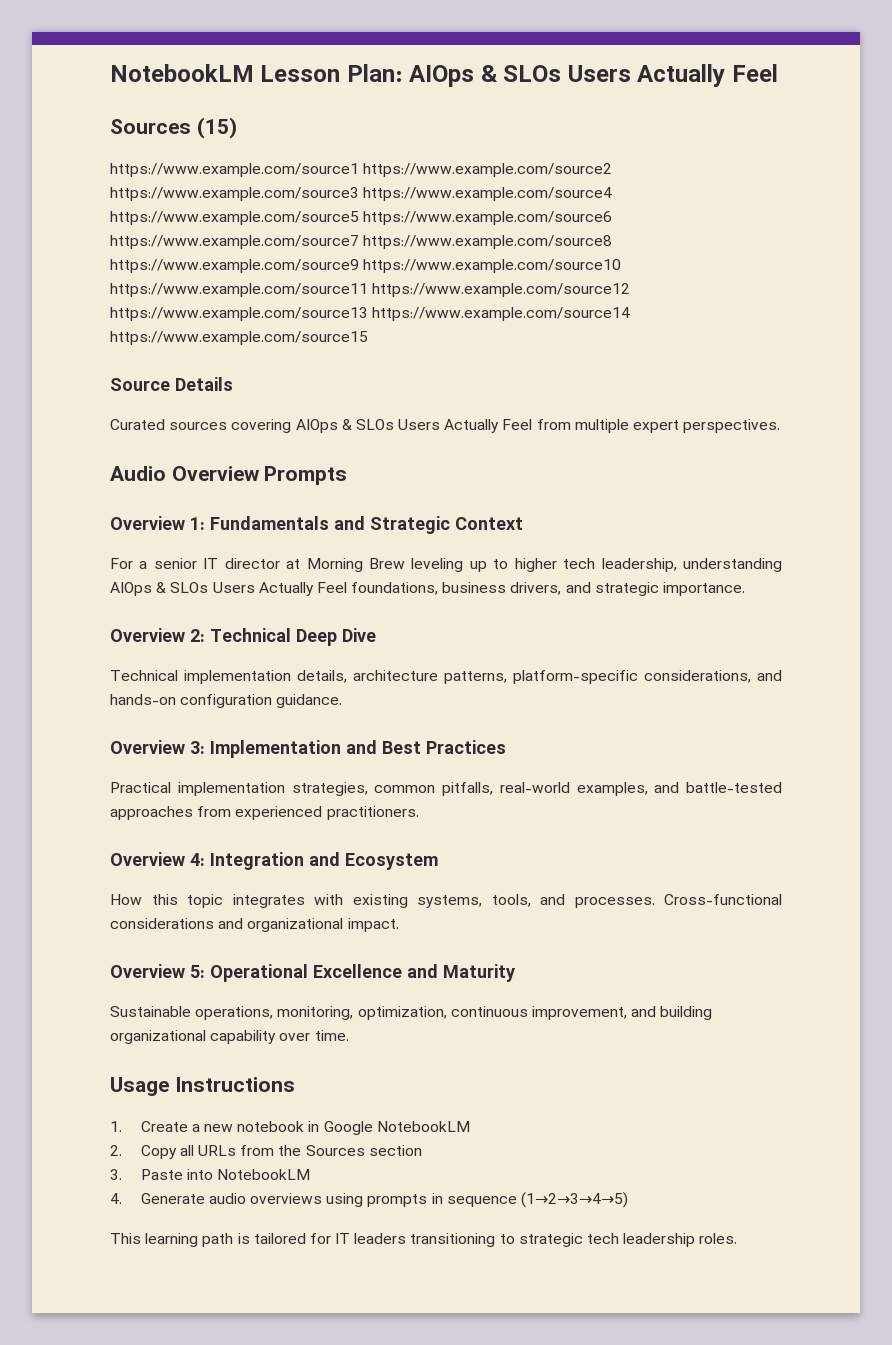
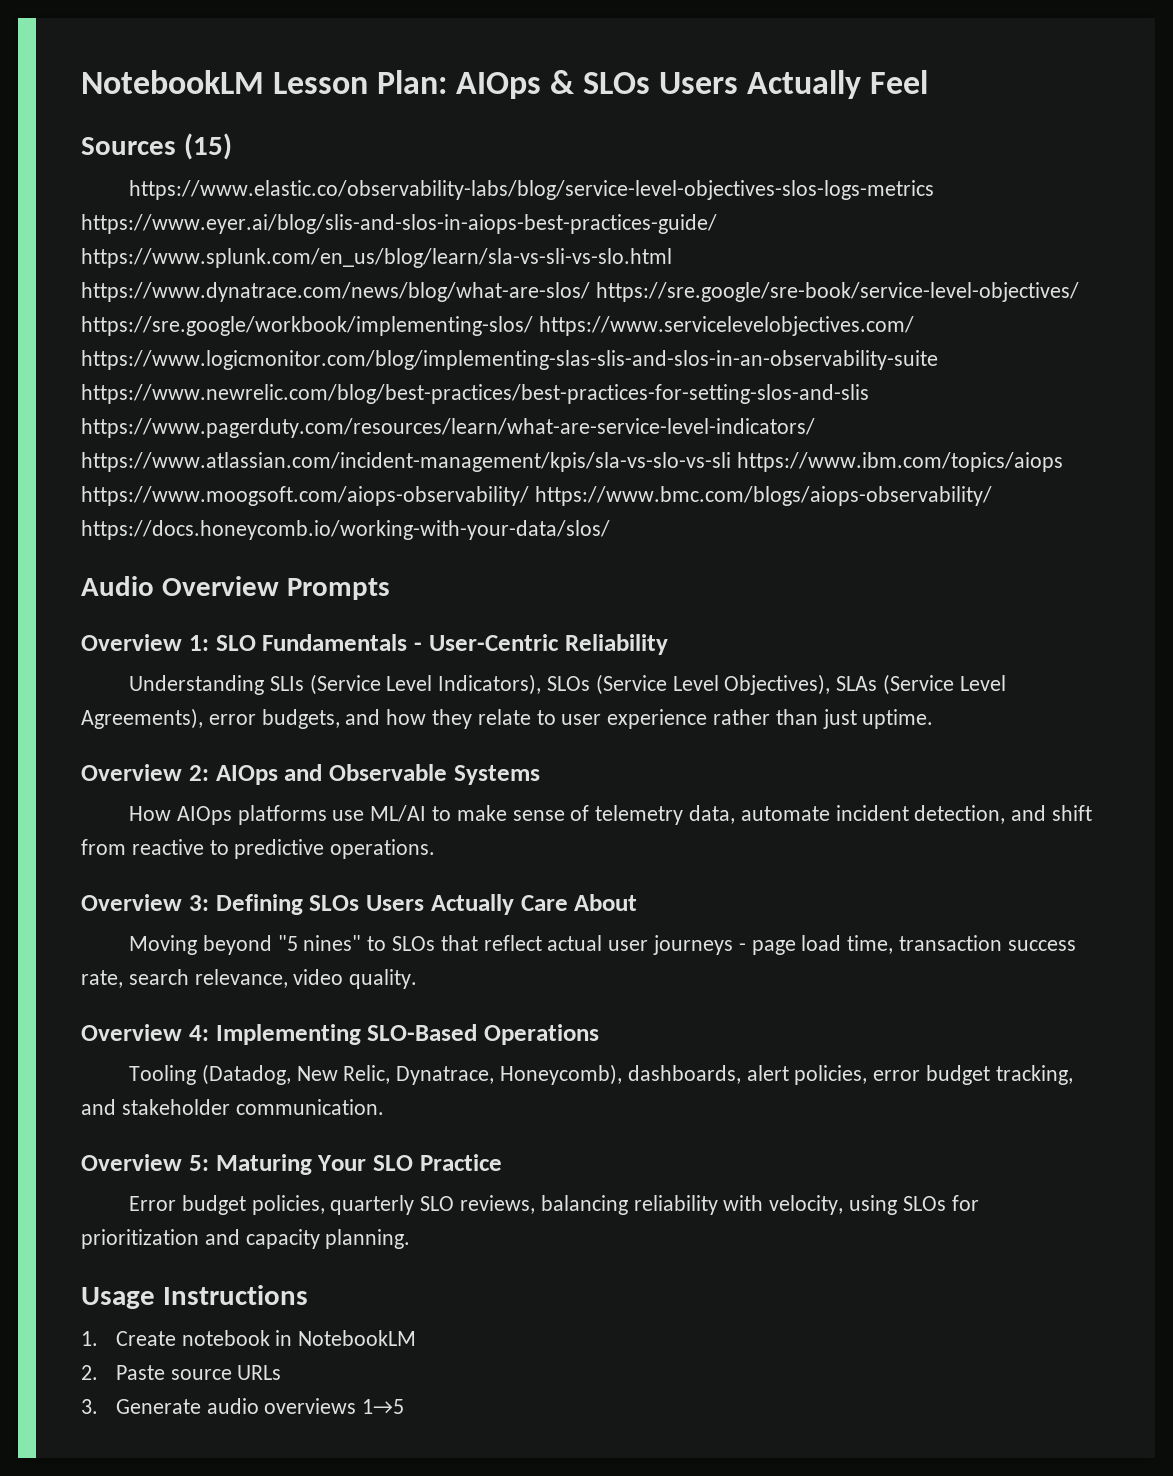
[110,163,613,177] [110,187,613,201] [110,211,613,225] [110,235,613,249] [110,259,622,273] [110,283,631,297] [110,307,631,321] [110,331,368,345] [110,377,233,391] [110,419,781,433] https://www.example.com/source1 https://www.example.com/source2 https://www.example.com/source3 https://www.example.com/source4 https://www.example.com/source5 https://www.example.com/source6 https://www.example.com/source7 https://www.example.com/source8 https://www.example.com/source9 https://www.example.com/source10 https://www.example.com/source11 https://www.example.com/source12 https://www.example.com/source13 https://www.example.com/source14 https://www.example.com/source15 // Source Details // Curated sources covering AIOps & SLOs Users Actually Feel from multiple expert perspectives. -> [128,180,934,200] [81,214,717,234] [81,248,672,268] [81,282,1079,302] [81,316,914,336] [81,350,938,370] [81,384,869,404] [81,418,815,438] [81,452,1063,472] [81,486,992,506] [81,520,610,540] https://www.elastic.co/observability-labs/blog/service-level-objectives-slos-logs-metrics https://www.eyer.ai/blog/slis-and-slos-in-aiops-best-practices-guide/ https://www.splunk.com/en_us/blog/learn/sla-vs-sli-vs-slo.html https://www.dynatrace.com/news/blog/what-are-slos/ https://sre.google/sre-book/service-level-objectives/ https://sre.google/workbook/implementing-slos/ https://www.servicelevelobjectives.com/ https://www.logicmonitor.com/blog/implementing-slas-slis-and-slos-in-an-observability-suite https://www.newrelic.com/blog/best-practices/best-practices-for-setting-slos-and-slis https://www.pagerduty.com/resources/learn/what-are-service-level-indicators/ https://www.atlassian.com/incident-management/kpis/sla-vs-slo-vs-sli https://www.ibm.com/topics/aiops https://www.moogsoft.com/aiops-observability/ https://www.bmc.com/blogs/aiops-observability/ https://docs.honeycomb.io/working-with-your-data/slos/
[210,516,523,534] [110,558,783,572] [110,582,746,596] [110,628,376,646] [110,670,782,684] [110,694,343,708] [110,740,506,758] [110,782,782,796] [110,806,419,820] [110,852,438,870] [110,894,782,908] [110,918,399,932] [110,964,515,982] [110,1006,713,1020] [110,1030,349,1044] Fundamentals and Strategic Context // For a senior IT director at Morning Brew leveling up to higher tech leadership, understanding AIOps & SLOs Users Actually Feel foundations, business drivers, and strategic importance. // Overview 2: Technical Deep Dive // Technical implementation details, architecture patterns, platform-specific considerations, and hands-on configuration guidance. // Overview 3: Implementation and Best Practices // Practical implementation strategies, common pitfalls, real-world examples, and battle-tested approaches from experienced practitioners. // Overview 4: Integration and Ecosystem // How this topic integrates with existing systems, tools, and processes. Cross-functional considerations and organizational impact. // Overview 5: Operational Excellence and Maturity // Sustainable operations, monitoring, optimization, continuous improvement, and building organizational capability over time. -> [215,634,668,655] [128,674,1006,695] [81,708,934,729] [81,764,540,785] [128,805,1092,825] [81,839,436,859] [81,894,638,915] [128,935,1076,955] [81,969,418,989] [81,1024,599,1045] [128,1064,1073,1085] [81,1099,384,1115] [81,1154,502,1175] [128,1195,979,1215] [81,1229,411,1249] SLO Fundamentals - User-Centric Reliability // Understanding SLIs (Service Level Indicators), SLOs (Service Level Objectives), SLAs (Service Level Agreements), error budgets, and how they relate to user experience rather than just uptime. // Overview 2: AIOps and Observable Systems // How AIOps platforms use ML/AI to make sense of telemetry data, automate incident detection, and shift from reactive to predictive operations. // Overview 3: Defining SLOs Users Actually Care About // Moving beyond "5 nines" to SLOs that reflect actual user journeys - page load time, transaction success rate, search relevance, video quality. // Overview 4: Implementing SLO-Based Operations // Tooling (Datadog, New Relic, Dynatrace, Honeycomb), dashboards, alert policies, error budget tracking, and stakeholder communication. // Overview 5: Maturing Your SLO Practice // Error budget policies, quarterly SLO reviews, balancing reliability with velocity, using SLOs for prioritization and capacity planning.
[191,1124,234,1132] a new -> (176, 1338) none
[323,1121,373,1135] Google -> (293, 1338) none
[140,1145,194,1159] Copy all -> [115,1365,232,1380] Paste source
[240,1145,422,1156] [110,1169,311,1180] [110,1192,628,1208] [110,1233,738,1247] from the Sources section // 3. Paste into NotebookLM // 4. Generate audio overviews using prompts in sequence (1→2→3→4→5) // This learning path is tailored for IT leaders transitioning to strategic tech leadership roles. -> [81,1398,405,1414] // 3. Generate audio overviews 1→5

